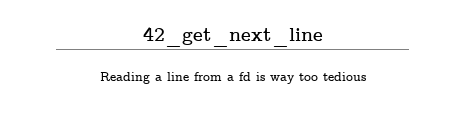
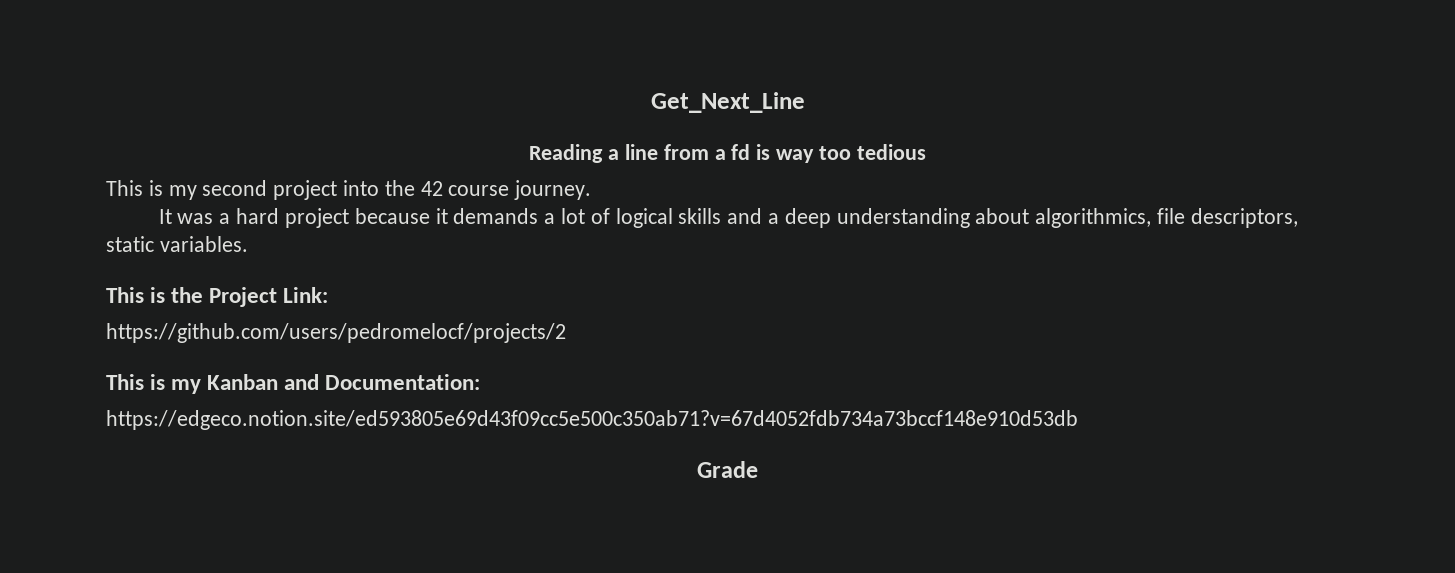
[142,26,323,47] 42_get_next_line -> [650,92,805,113] Get_Next_Line
(366, 76) none -> [106,180,592,200] [158,208,1298,228] [106,236,248,252] [106,287,329,307] [106,323,566,343] [106,374,481,394] [106,410,1078,430] [697,461,758,478] // This is my second project into the 42 course journey. // It was a hard project because it demands a lot of logical skills and a deep understanding about algorithmics, file descriptors, static variables. // This is the Project Link: // https://github.com/users/pedromelocf/projects/2 // This is my Kanban and Documentation: // https://edgeco.notion.site/ed593805e69d43f09cc5e500c350ab71?v=67d4052fdb734a73bccf148e910d53db // Grade

